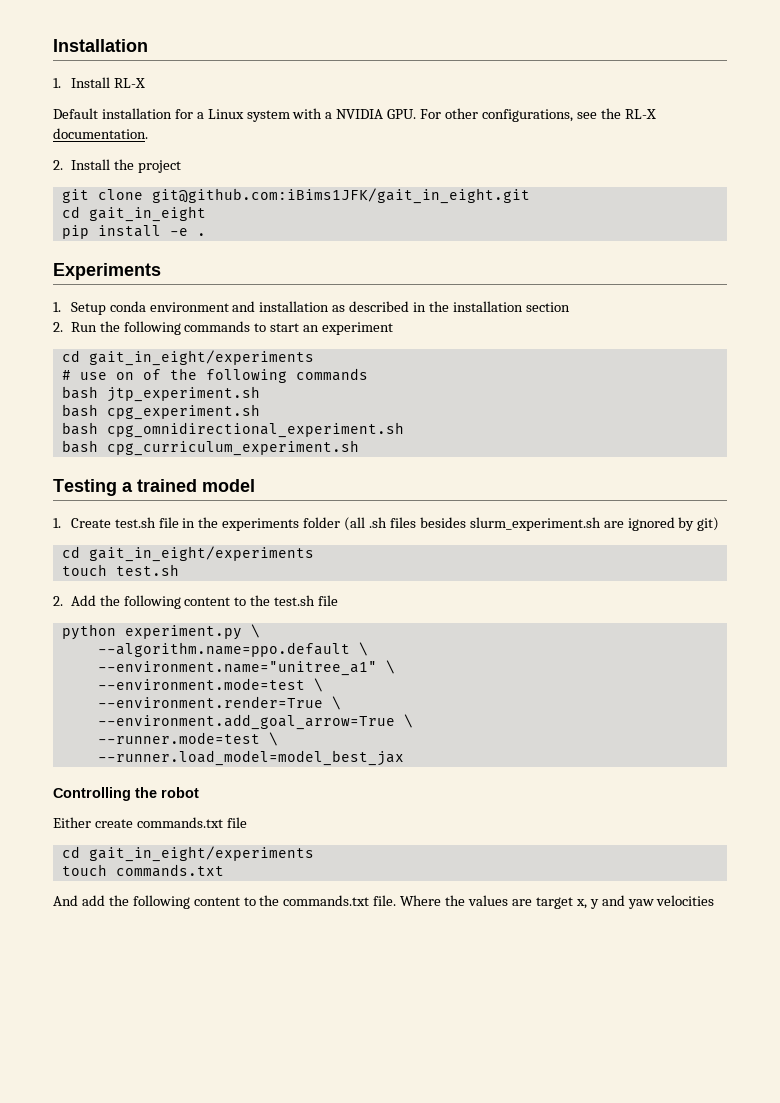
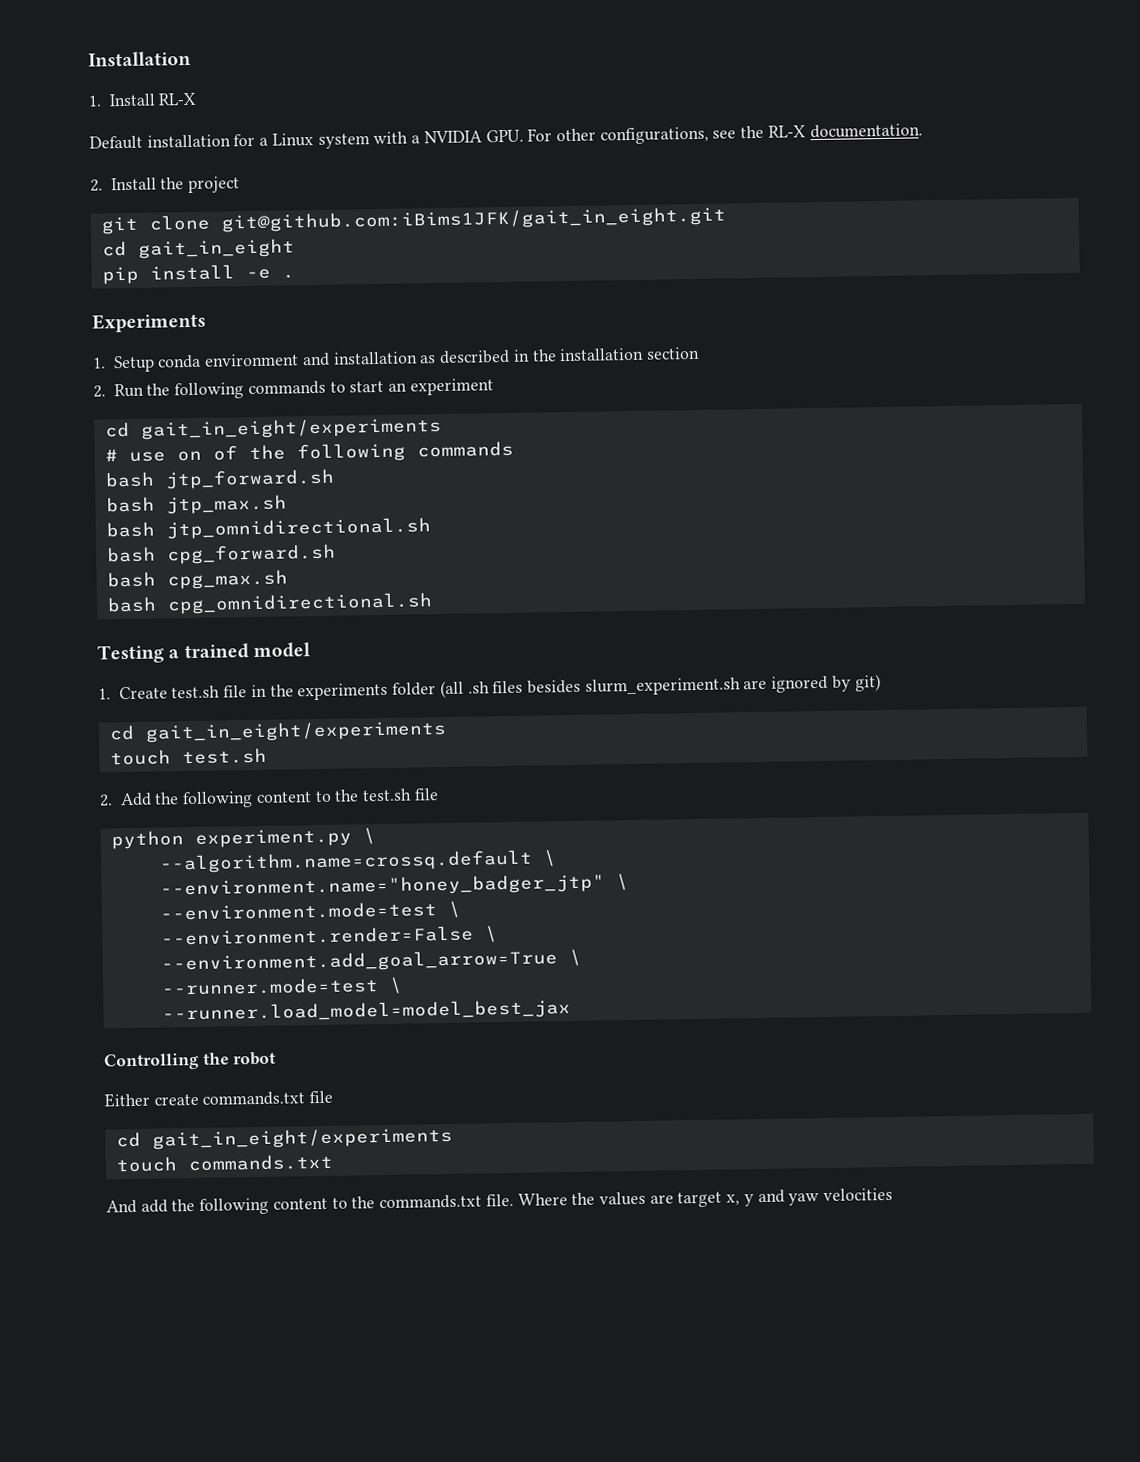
[106,386,260,402] [61,404,260,420] [61,422,404,438] [61,440,359,456] jtp_experiment.sh // bash cpg_experiment.sh // bash cpg_omnidirectional_experiment.sh // bash cpg_curriculum_experiment.sh -> [164,468,335,490] [105,494,287,515] [105,517,431,540] [106,543,336,565] [106,569,288,590] [106,592,433,615] jtp_forward.sh // bash jtp_max.sh // bash jtp_omnidirectional.sh // bash cpg_forward.sh // bash cpg_max.sh // bash cpg_omnidirectional.sh
[97,642,368,657] [97,661,377,676] --algorithm.name=ppo.default \ // --environment.name="unitree_a1" -> [158,849,557,874] [159,873,605,899] --algorithm.name=crossq.default \ // --environment.name="honey_badger_jtp"
[97,696,323,708] --environment.render=True -> [160,925,474,946] --environment.render=False

